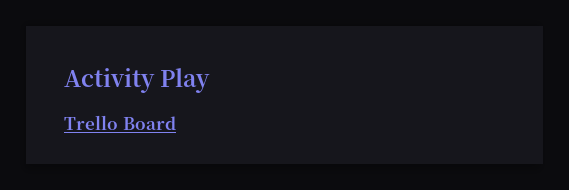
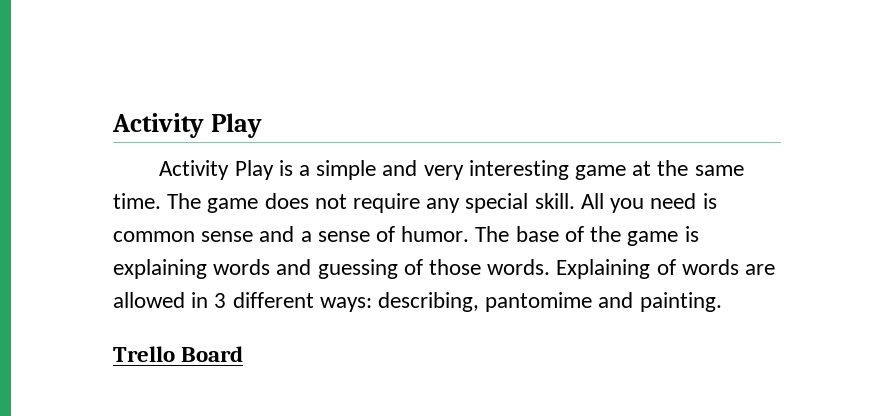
[64,68,211,93] Activity Play -> [112,113,262,138] [159,160,744,180] [113,193,717,213] [113,226,699,246] [113,259,776,279] [113,292,722,312] Activity Play // Activity Play is a simple and very interesting game at the same time. The game does not require any special skill. All you need is common sense and a sense of humor. The base of the game is explaining words and guessing of those words. Explaining of words are allowed in 3 different ways: describing, pantomime and painting.

